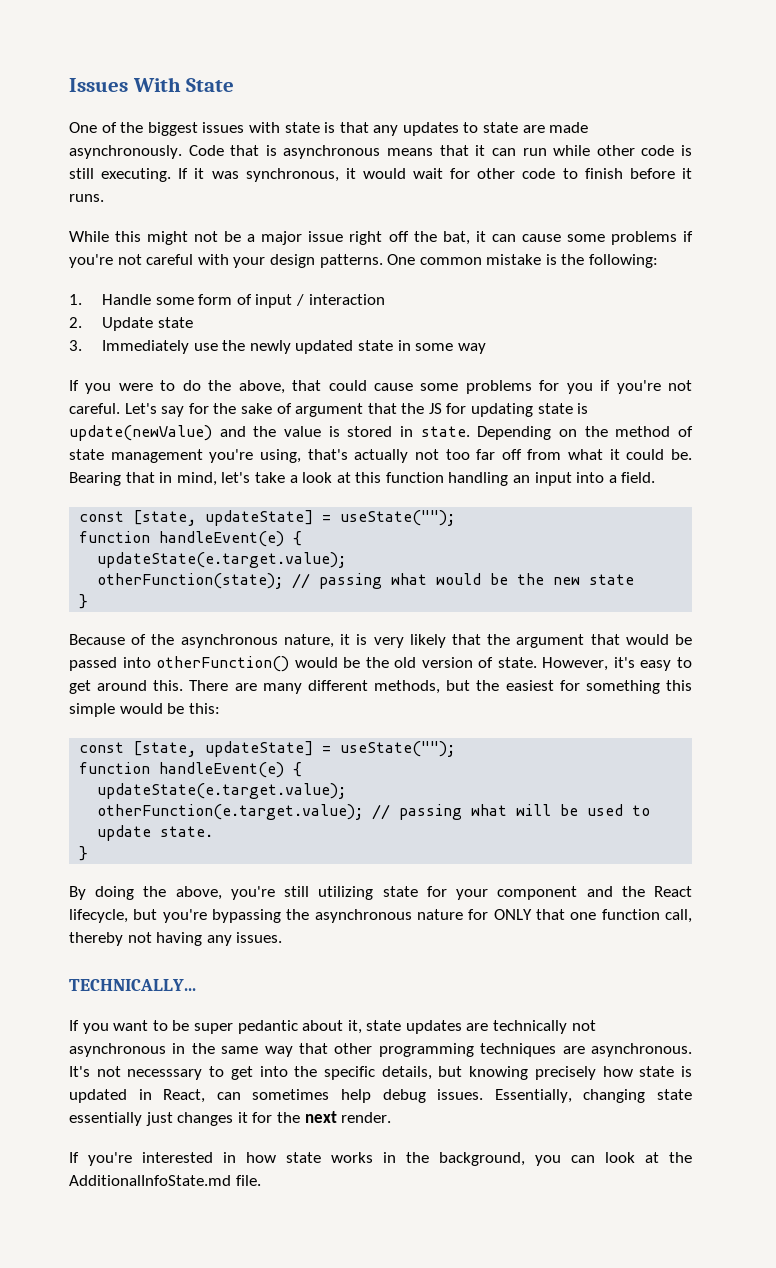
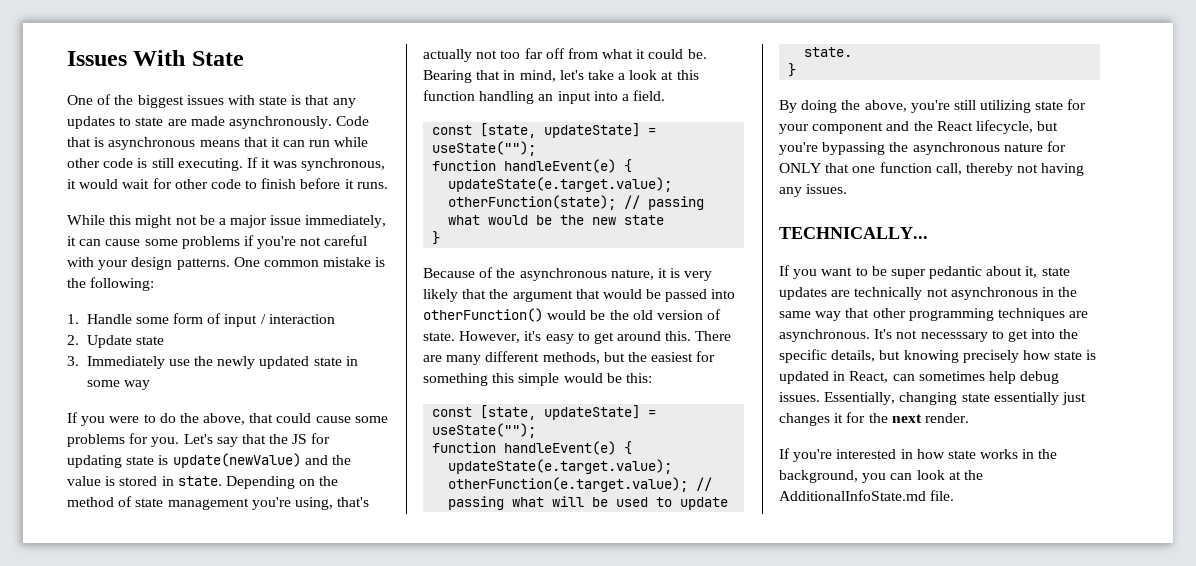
[349,231,470,245] right off the bat, -> [305,215,387,228] immediately,
[566,380,692,394] [69,403,364,417] you if you're not careful. Let's say for the sake of argument -> [151,434,238,447] you. Let's say

